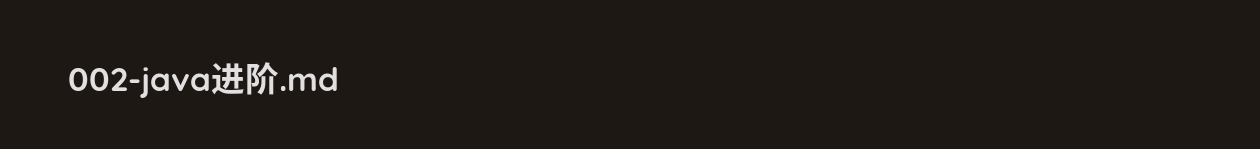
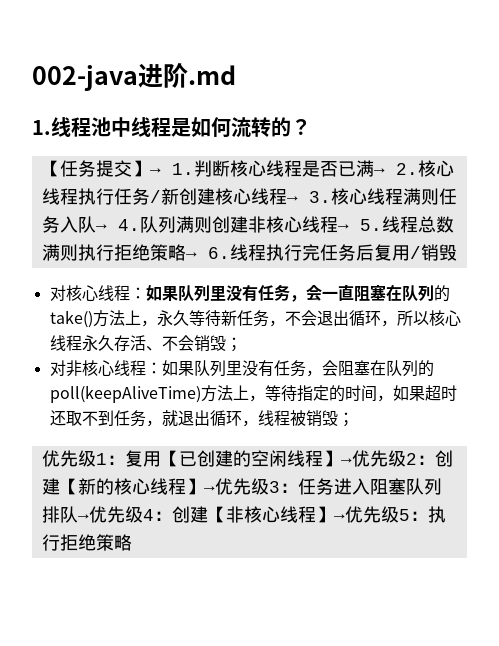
(339, 79) none -> [32,117,311,138] [41,160,454,177] [41,188,457,205] [41,216,454,233] [41,244,457,261] [49,284,450,302] [49,310,461,328] [49,335,242,352] [49,360,434,377] [49,385,457,403] [49,410,354,427] [41,450,453,467] [41,478,442,495] [41,506,446,523] [41,534,132,551] // 1.线程池中线程是如何流转的？ // 【任务提交】→ 1.判断核心线程是否已满→ 2.核心线程执行任务/新创建核心线程→ 3.核心线程满则任务入队→ 4.队列满则创建非核心线程→ 5.线程总数满则执行拒绝策略→ 6.线程执行完任务后复用/销毁 // 对核心线程：如果队列里没有任务，会一直阻塞在队列的take()方法上，永久等待新任务，不会退出循环，所以核心线程永久存活、不会销毁； // 对非核心线程：如果队列里没有任务，会阻塞在队列的poll(keepAliveTime)方法上，等待指定的时间，如果超时还取不到任务，就退出循环，线程被销毁； // 优先级1：复用【已创建的空闲线程】→优先级2：创建【新的核心线程】→优先级3：任务进入阻塞队列排队→优先级4：创建【非核心线程】→优先级5：执行拒绝策略

